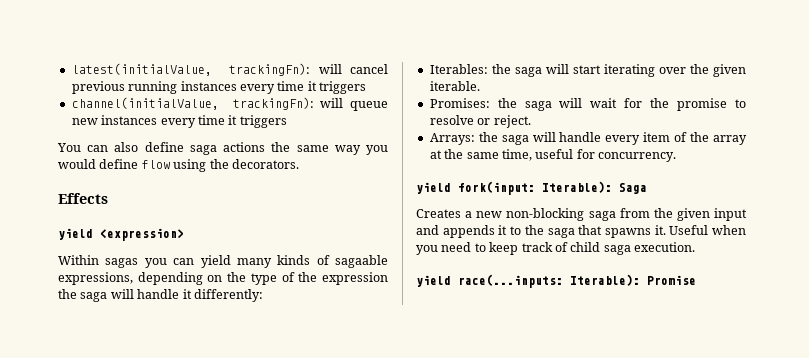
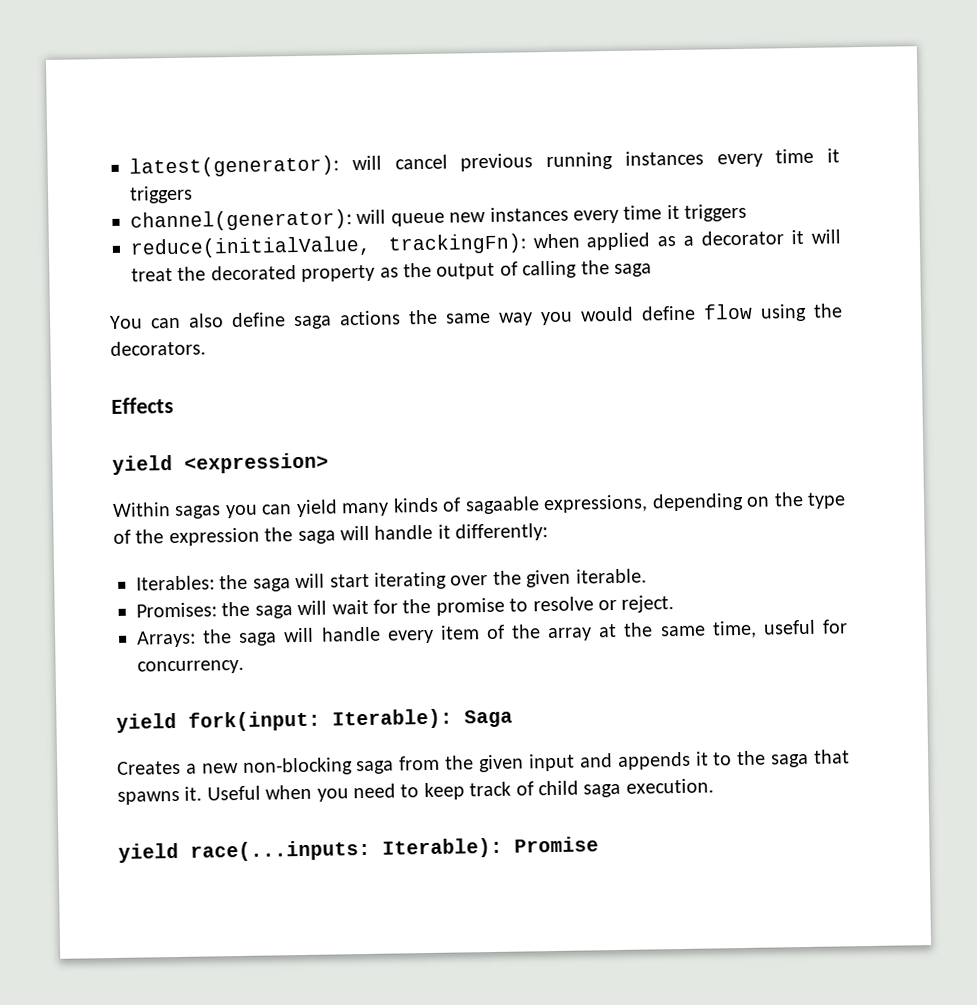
[71,63,311,76] latest(initialValue, trackingFn): -> [129,155,339,178] latest(generator):
[71,97,314,110] channel(initialValue, trackingFn): -> [130,209,352,232] channel(generator):
(287, 121) none -> [130,229,841,259] [131,260,652,282] // reduce(initialValue, trackingFn): when applied as a decorator it will treat the decorated property as the output of calling the saga

